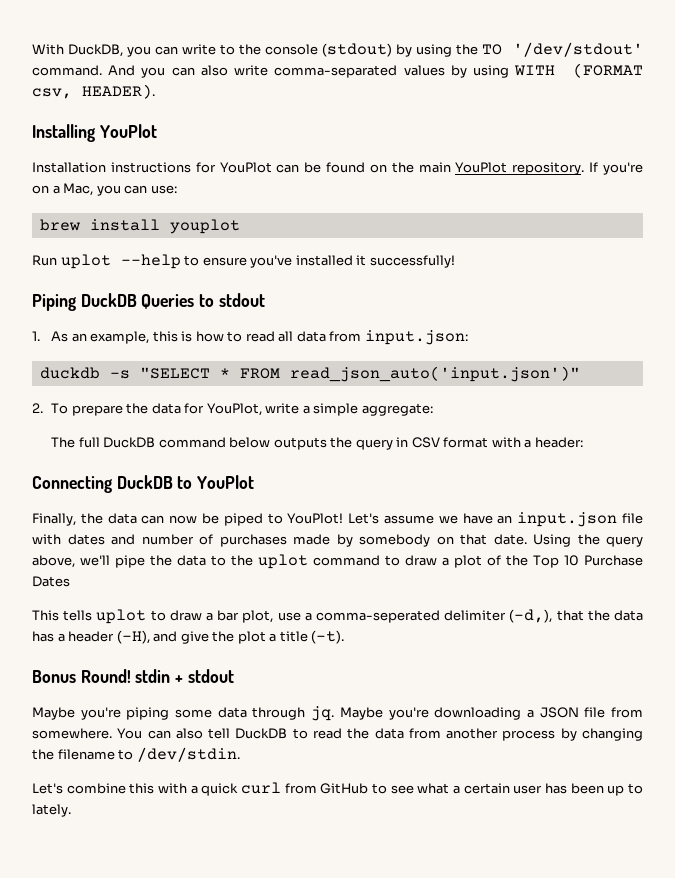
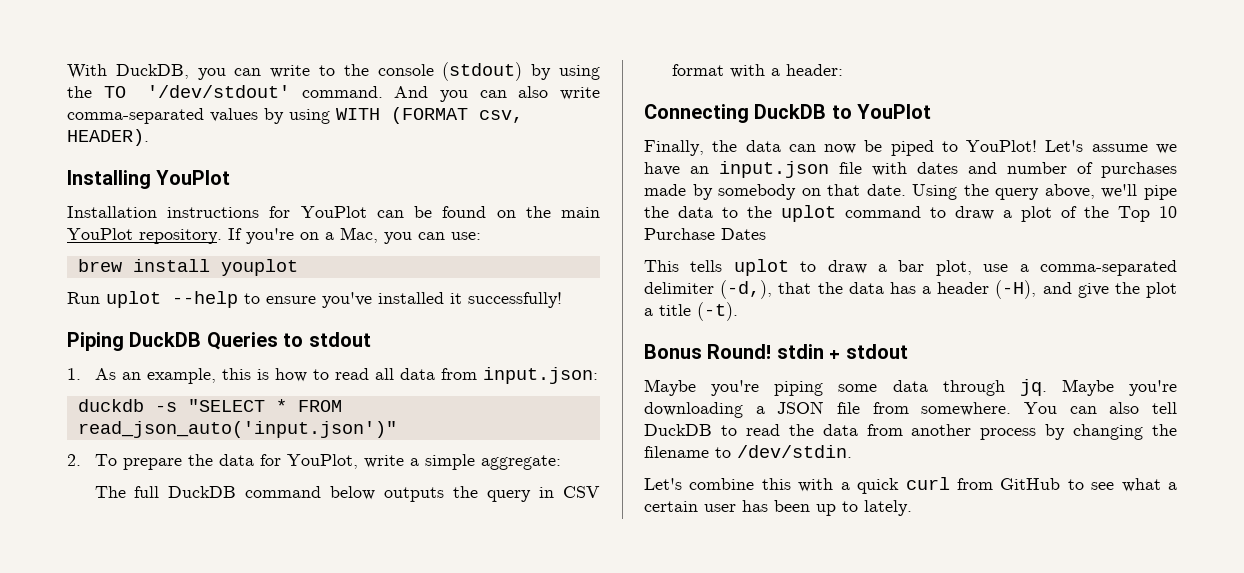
[315,610,440,623] comma-seperated -> [1040,260,1177,276] comma-separated

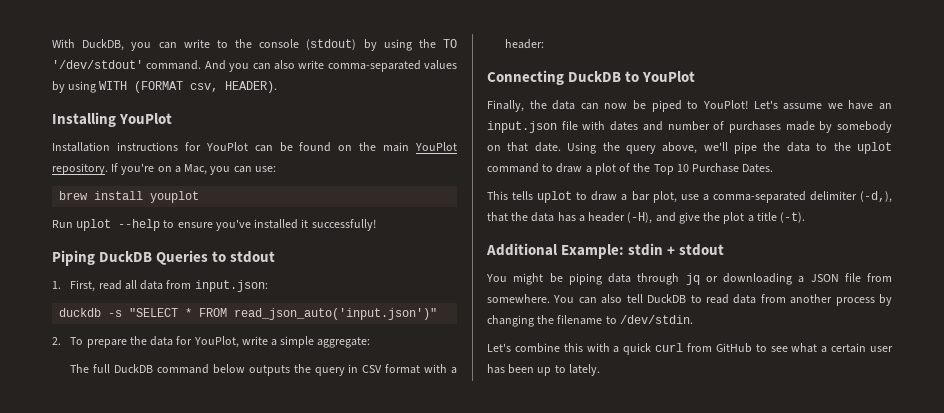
[94,368,329,384] As an example, this is how to -> [70,280,96,292] First,
[721,228,766,240] Dates -> [742,164,774,173] Dates.
[644,344,772,359] Bonus Round! -> [486,243,625,259] Additional Example:
[644,379,1177,396] Maybe you're piping some data through jq. Maybe you're -> [486,273,718,285] You might be piping data through jq or
[788,424,814,436] the -> (729, 299) none

